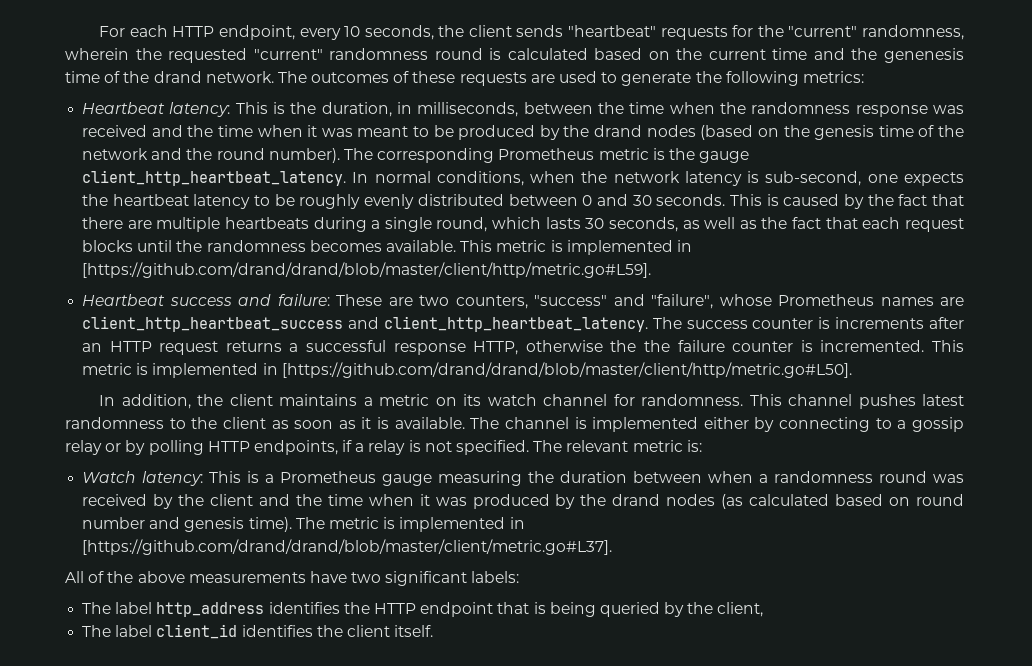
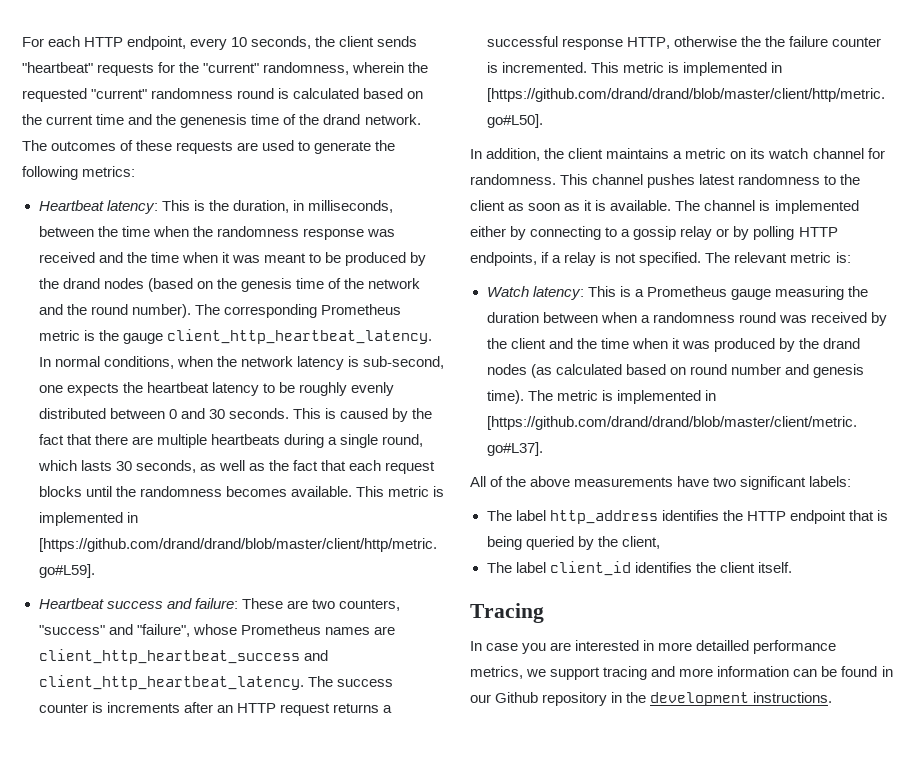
(434, 631) none -> [470,603,544,623] [470,640,837,654] [470,666,893,680] [470,692,833,706] // Tracing // In case you are interested in more detailled performance metrics, we support tracing and more information can be found in our Github repository in the development instructions.

